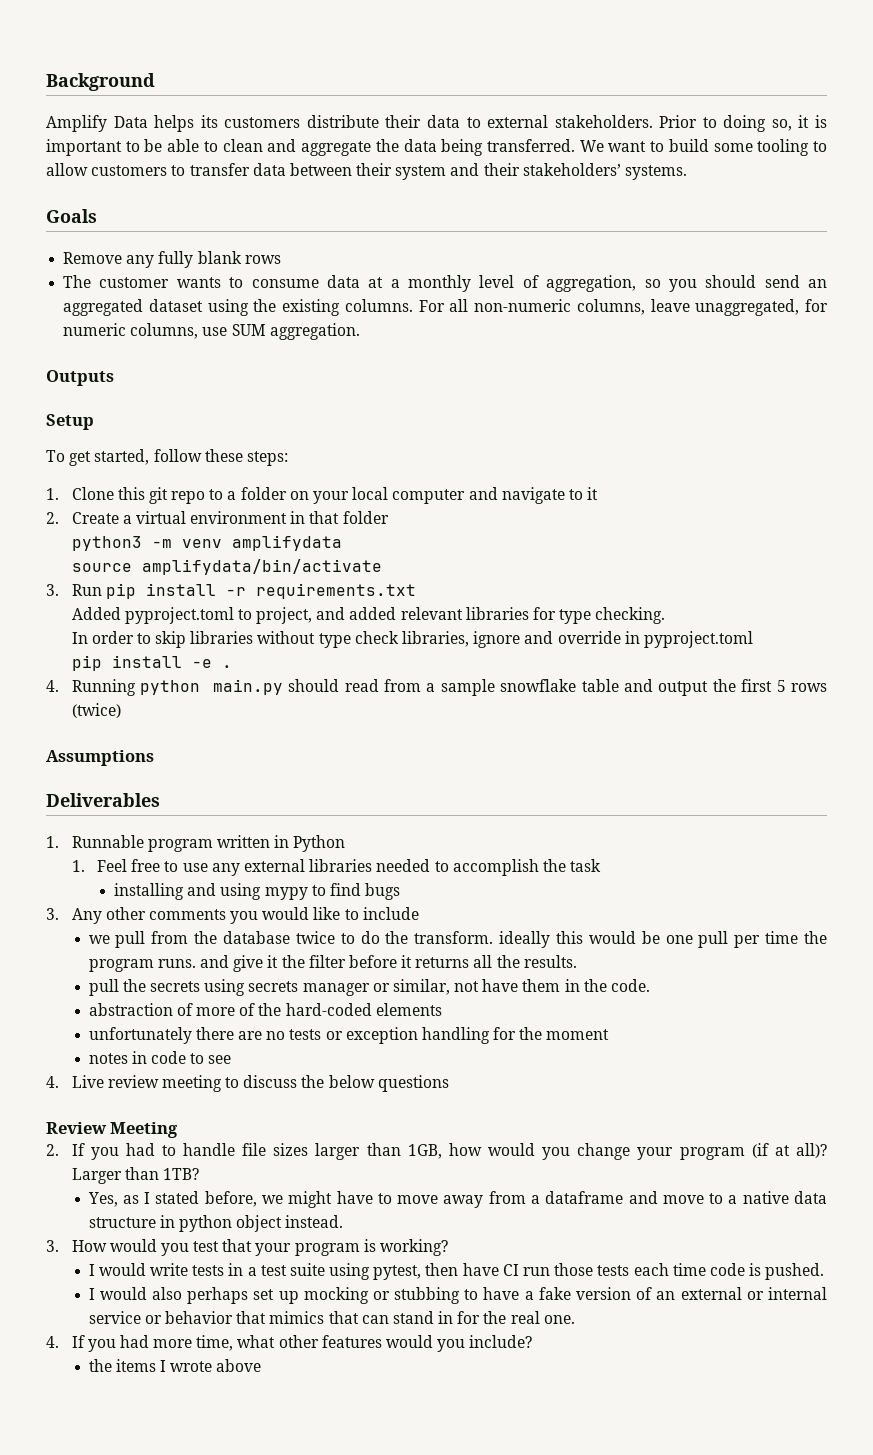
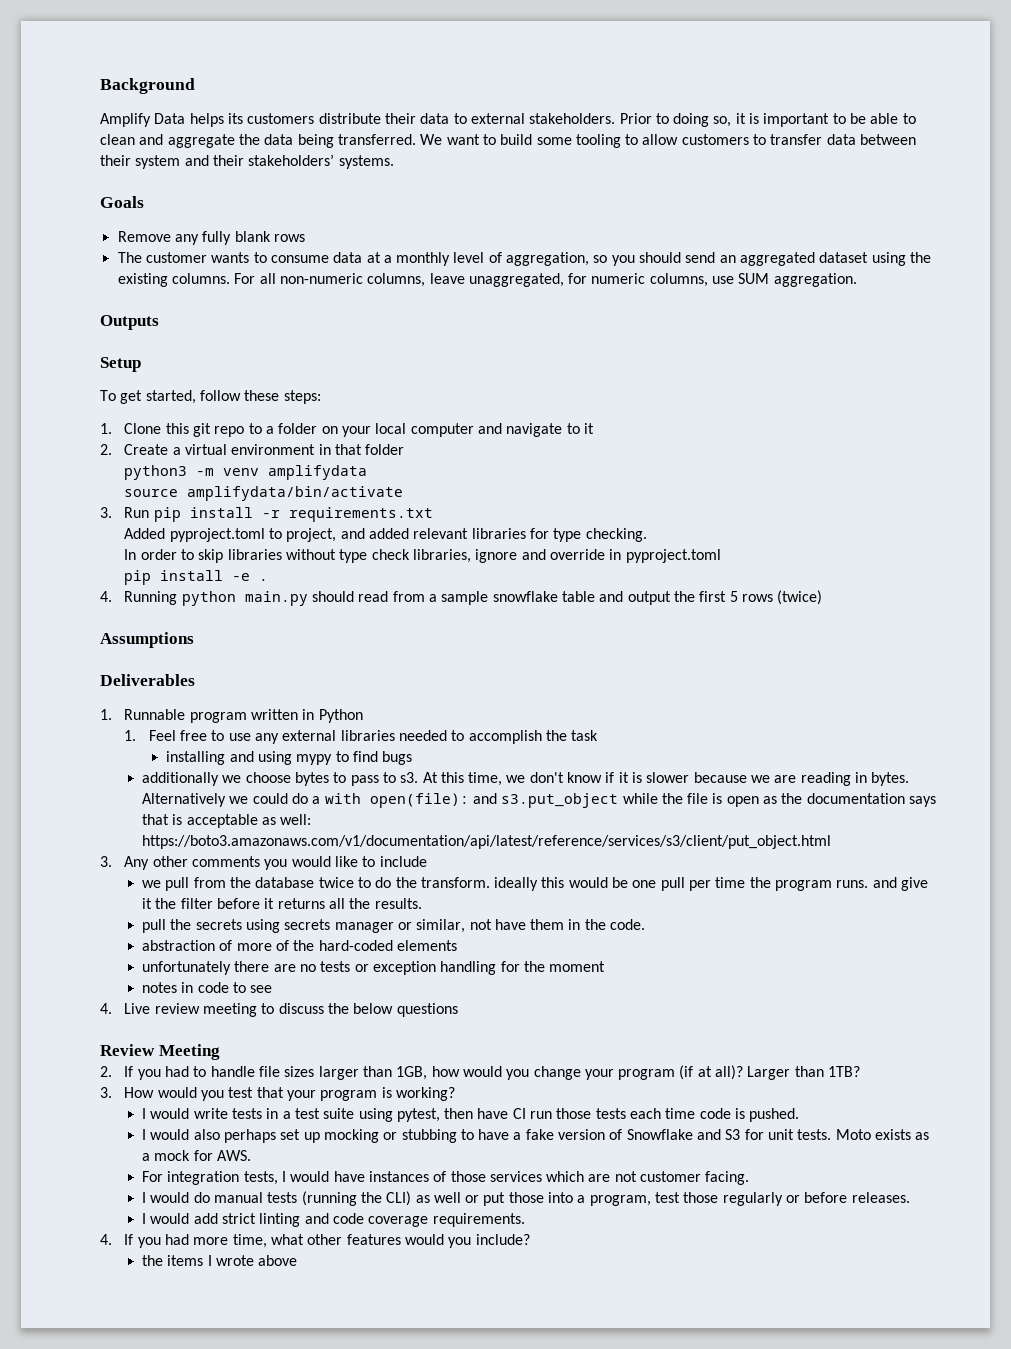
(401, 891) none -> [141,772,910,786] [141,793,937,808] [141,814,312,828] [141,835,831,849] // additionally we choose bytes to pass to s3. At this time, we don't know if it is slower because we are reading in bytes. Alternatively we could do a with open(file): and s3.put_object while the file is open as the documentation says that is acceptable as well: https://boto3.amazonaws.com/v1/documentation/api/latest/reference/services/s3/client/put_object.html
[87,1191,828,1208] [88,1215,344,1232] // Yes, as I stated before, we might have to move away from a dataframe and move to a native data structure in python object instead. -> (861, 1071) none
[656,1287,828,1300] [88,1311,575,1324] an external or internal service or behavior that mimics that can stand in for the real one. -> [626,1129,930,1140] [141,1150,251,1161] [141,1171,750,1185] [141,1191,910,1206] [141,1213,525,1227] Snowflake and S3 for unit tests. Moto exists as a mock for AWS. // For integration tests, I would have instances of those services which are not customer facing. // I would do manual tests (running the CLI) as well or put those into a program, test those regularly or before releases. // I would add strict linting and code coverage requirements.

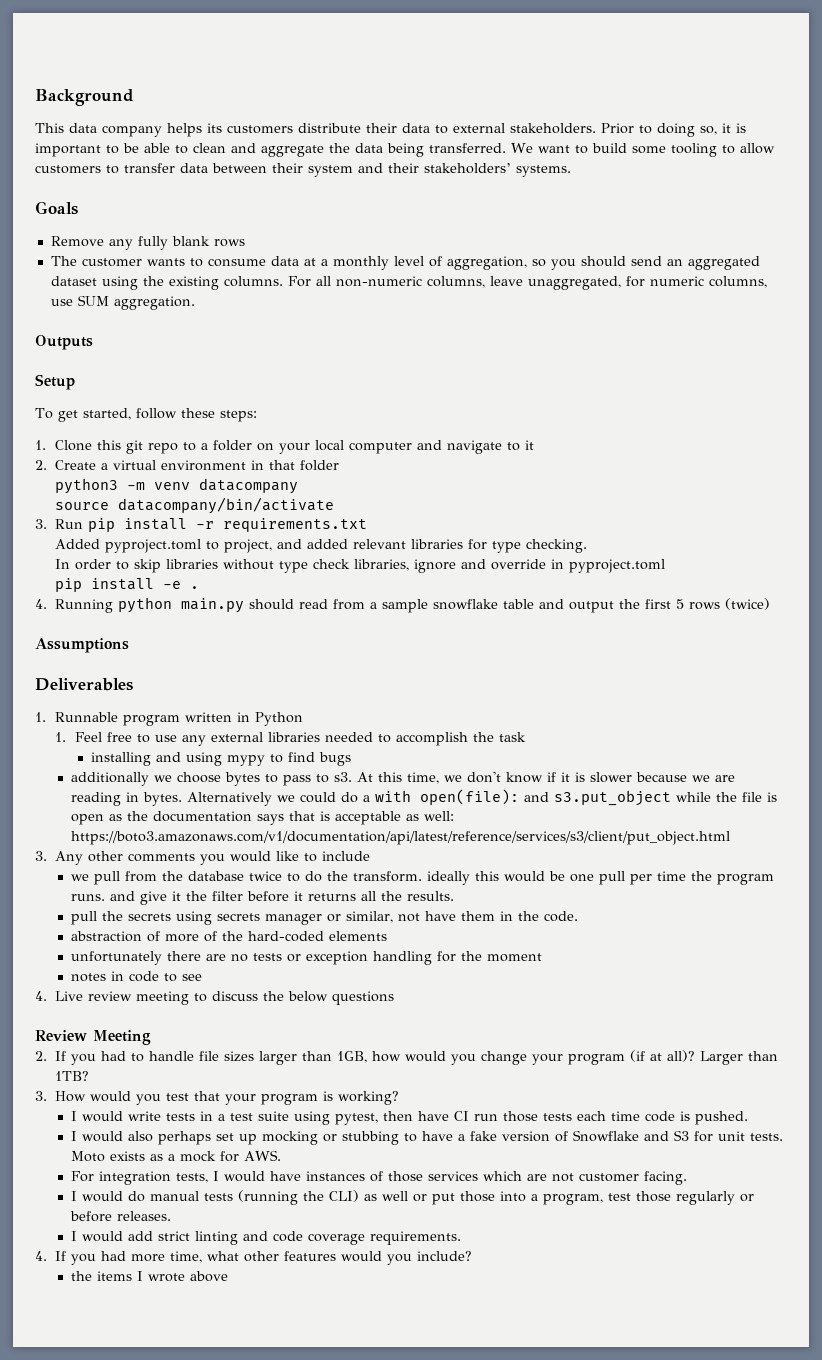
[100,113,186,127] Amplify Data -> [35,123,162,137] This data company
[268,465,368,480] amplifydata -> [199,478,299,494] datacompany
[187,486,404,501] amplifydata/bin/activate -> [118,497,335,514] datacompany/bin/activate

